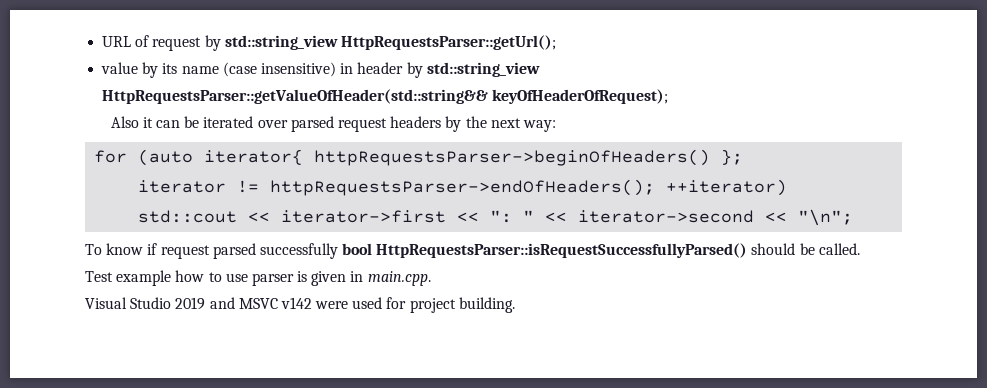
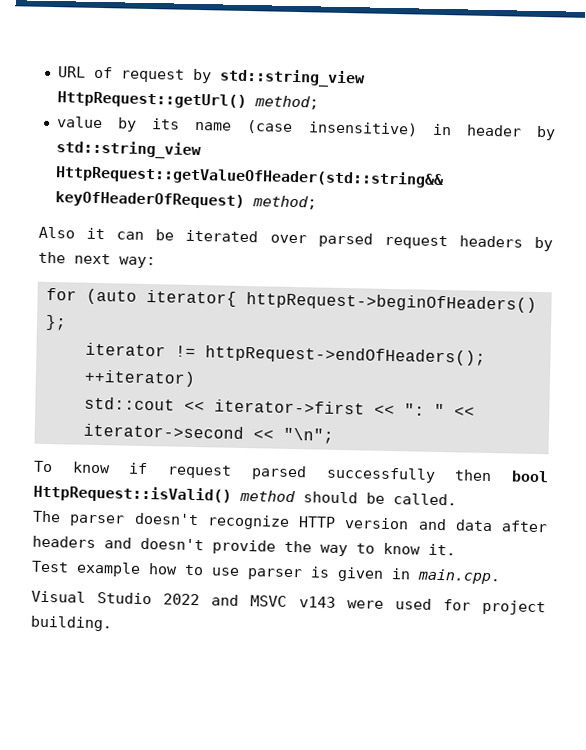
[340,35,556,50] HttpRequestsParser::getUrl(); -> [56,91,319,110] HttpRequest::getUrl() method;
[102,89,669,104] HttpRequestsParser::getValueOfHeader(std::string&& keyOfHeaderOfRequest); -> [54,165,445,189] [54,191,317,210] HttpRequest::getValueOfHeader(std::string&& keyOfHeaderOfRequest) method;
[314,149,711,166] httpRequestsParser->beginOfHeaders() -> [245,292,537,313] httpRequest->beginOfHeaders()
[270,179,656,196] httpRequestsParser->endOfHeaders(); -> [204,345,486,366] httpRequest->endOfHeaders();
[342,243,748,258] bool HttpRequestsParser::isRequestSuccessfullyParsed() -> [454,469,549,483] [33,484,296,504] then bool HttpRequest::isValid() method
(860, 249) none -> [32,510,548,533] [32,535,456,557] // The parser doesn't recognize HTTP version and data after headers and doesn't provide the way to know it.
[175,297,206,310] 2019 -> [163,593,201,606] 2022
[280,297,312,309] v142 -> [298,596,336,608] v143

